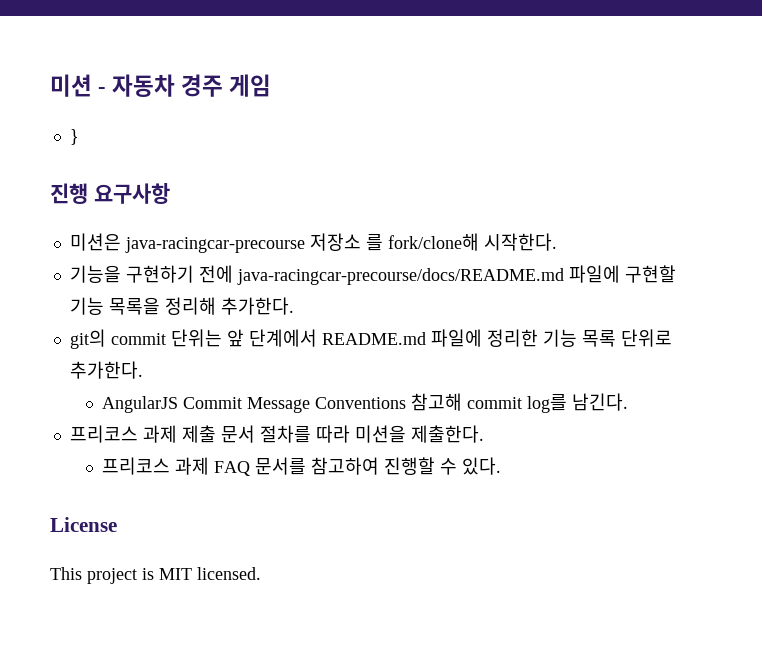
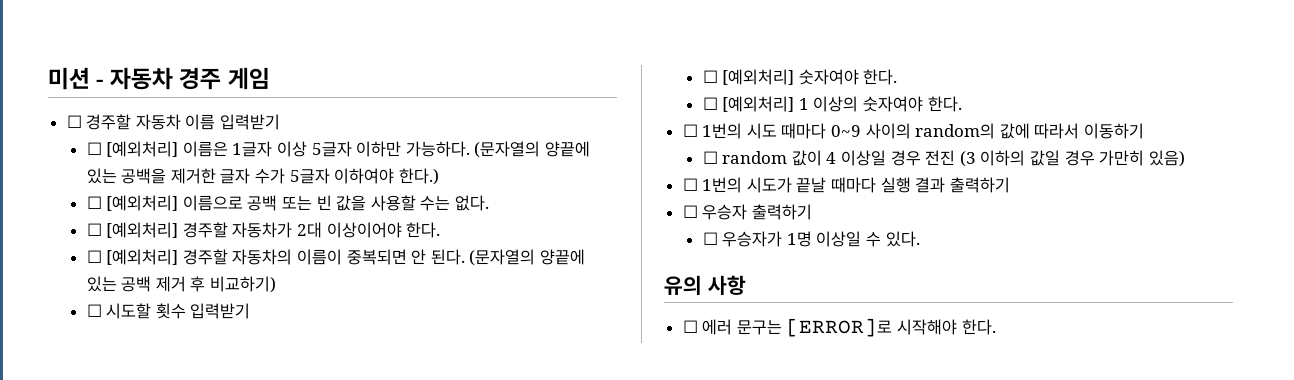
[69,129,79,145] [50,183,170,204] [69,233,557,253] [69,265,676,285] [69,297,294,315] [69,329,672,349] [69,361,143,379] [101,393,628,413] [69,425,484,443] [101,457,501,476] [50,517,117,532] [50,567,261,584] } // 진행 요구사항 // 미션은 java-racingcar-precourse 저장소 를 fork/clone해 시작한다. // 기능을 구현하기 전에 java-racingcar-precourse/docs/README.md 파일에 구현할 기능 목록을 정리해 추가한다. // git의 commit 단위는 앞 단계에서 README.md 파일에 정리한 기능 목록 단위로 추가한다. // AngularJS Commit Message Conventions 참고해 commit log를 남긴다. // 프리코스 과제 제출 문서 절차를 따라 미션을 제출한다. // 프리코스 과제 FAQ 문서를 참고하여 진행할 수 있다. // License // This project is MIT licensed. -> [66,114,281,130] [86,141,591,158] [86,168,439,185] [86,195,490,211] [86,222,441,238] [86,249,586,266] [86,276,277,293] [86,303,251,319] [702,69,898,85] [702,96,962,112] [682,123,1145,139] [702,150,1185,167] [682,177,1010,193] [682,204,812,220] [702,231,920,247] [664,275,746,295] [682,318,996,337] ☐ 경주할 자동차 이름 입력받기 // ☐ [예외처리] 이름은 1글자 이상 5글자 이하만 가능하다. (문자열의 양끝에 있는 공백을 제거한 글자 수가 5글자 이하여야 한다.) // ☐ [예외처리] 이름으로 공백 또는 빈 값을 사용할 수는 없다. // ☐ [예외처리] 경주할 자동차가 2대 이상이어야 한다. // ☐ [예외처리] 경주할 자동차의 이름이 중복되면 안 된다. (문자열의 양끝에 있는 공백 제거 후 비교하기) // ☐ 시도할 횟수 입력받기 // ☐ [예외처리] 숫자여야 한다. // ☐ [예외처리] 1 이상의 숫자여야 한다. // ☐ 1번의 시도 때마다 0~9 사이의 random의 값에 따라서 이동하기 // ☐ random 값이 4 이상일 경우 전진 (3 이하의 값일 경우 가만히 있음) // ☐ 1번의 시도가 끝날 때마다 실행 결과 출력하기 // ☐ 우승자 출력하기 // ☐ 우승자가 1명 이상일 수 있다. // 유의 사항 // ☐ 에러 문구는 [ERROR]로 시작해야 한다.

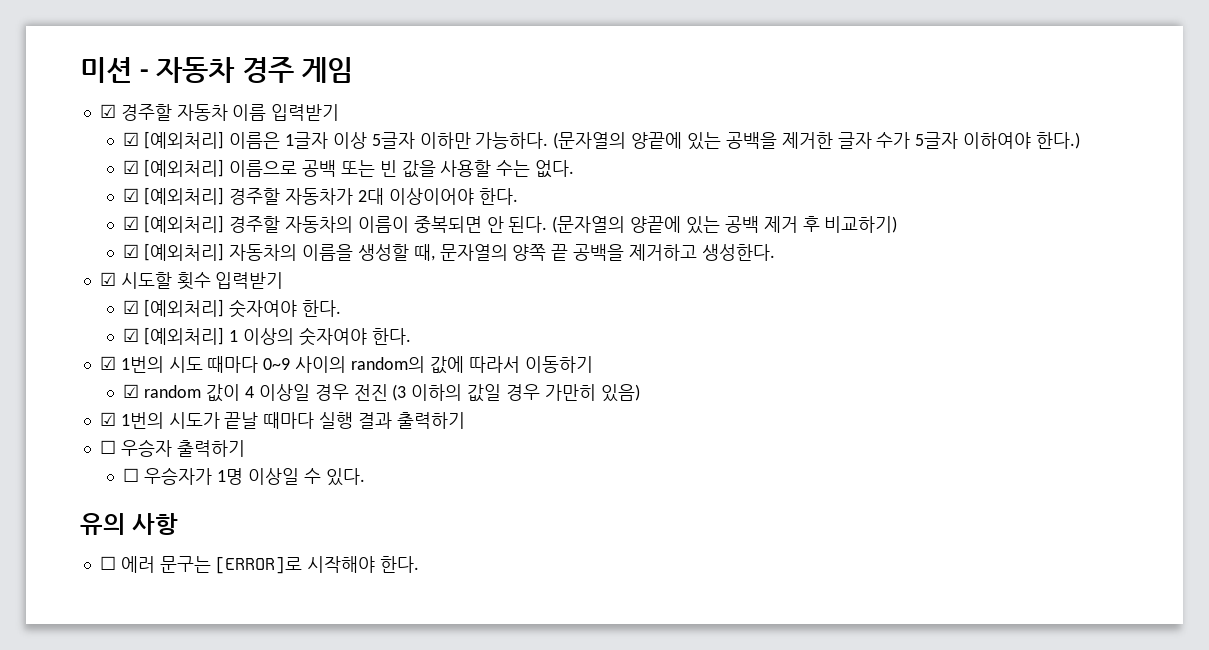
[66,115,82,128] ☐ -> [99,104,116,118] ☑
[86,142,102,155] ☐ -> [123,132,140,146] ☑
[86,196,102,209] ☐ -> [123,160,140,174] ☑
[86,223,102,236] ☐ -> [123,188,140,202] ☑
[86,250,102,263] ☐ -> [123,216,140,230] ☑
[86,304,102,317] ☐ -> [123,243,775,261] [99,272,116,286] ☑ [예외처리] 자동차의 이름을 생성할 때, 문자열의 양쪽 끝 공백을 제거하고 생성한다. // ☑
[702,70,718,83] ☐ -> [123,300,140,314] ☑
[702,97,718,110] ☐ -> [123,328,140,342] ☑
[682,124,698,137] ☐ -> [99,356,116,370] ☑
[702,151,718,164] ☐ -> [123,384,140,398] ☑
[682,178,698,191] ☐ -> [99,412,116,426] ☑

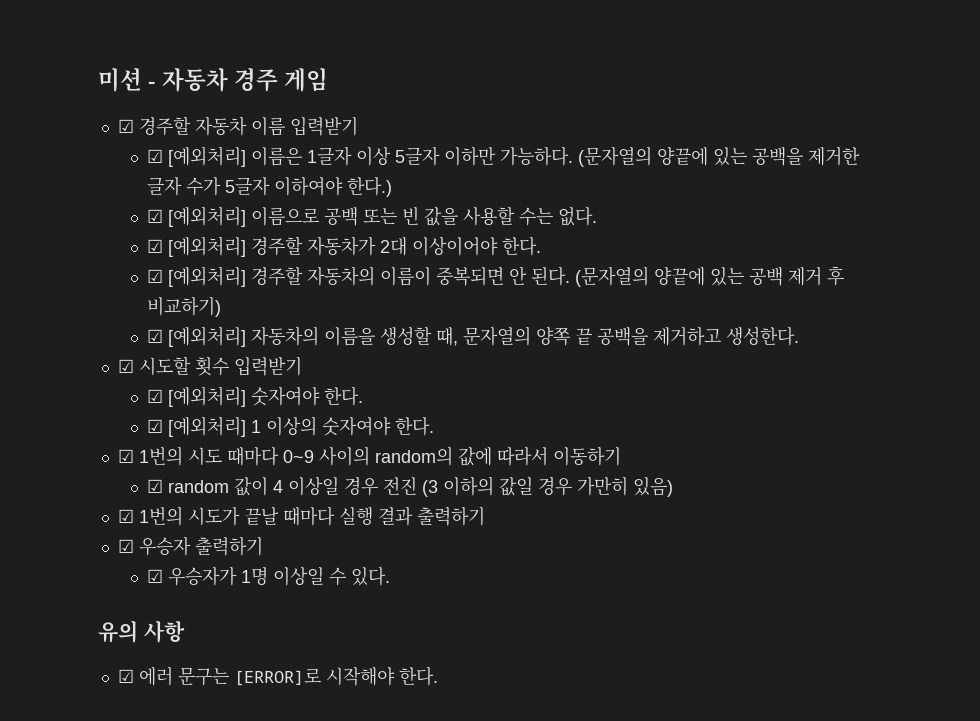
[99,440,116,454] ☐ -> [117,539,134,553] ☑
[123,468,140,482] ☐ -> [147,569,164,583] ☑
[99,556,116,570] ☐ -> [117,669,134,683] ☑

